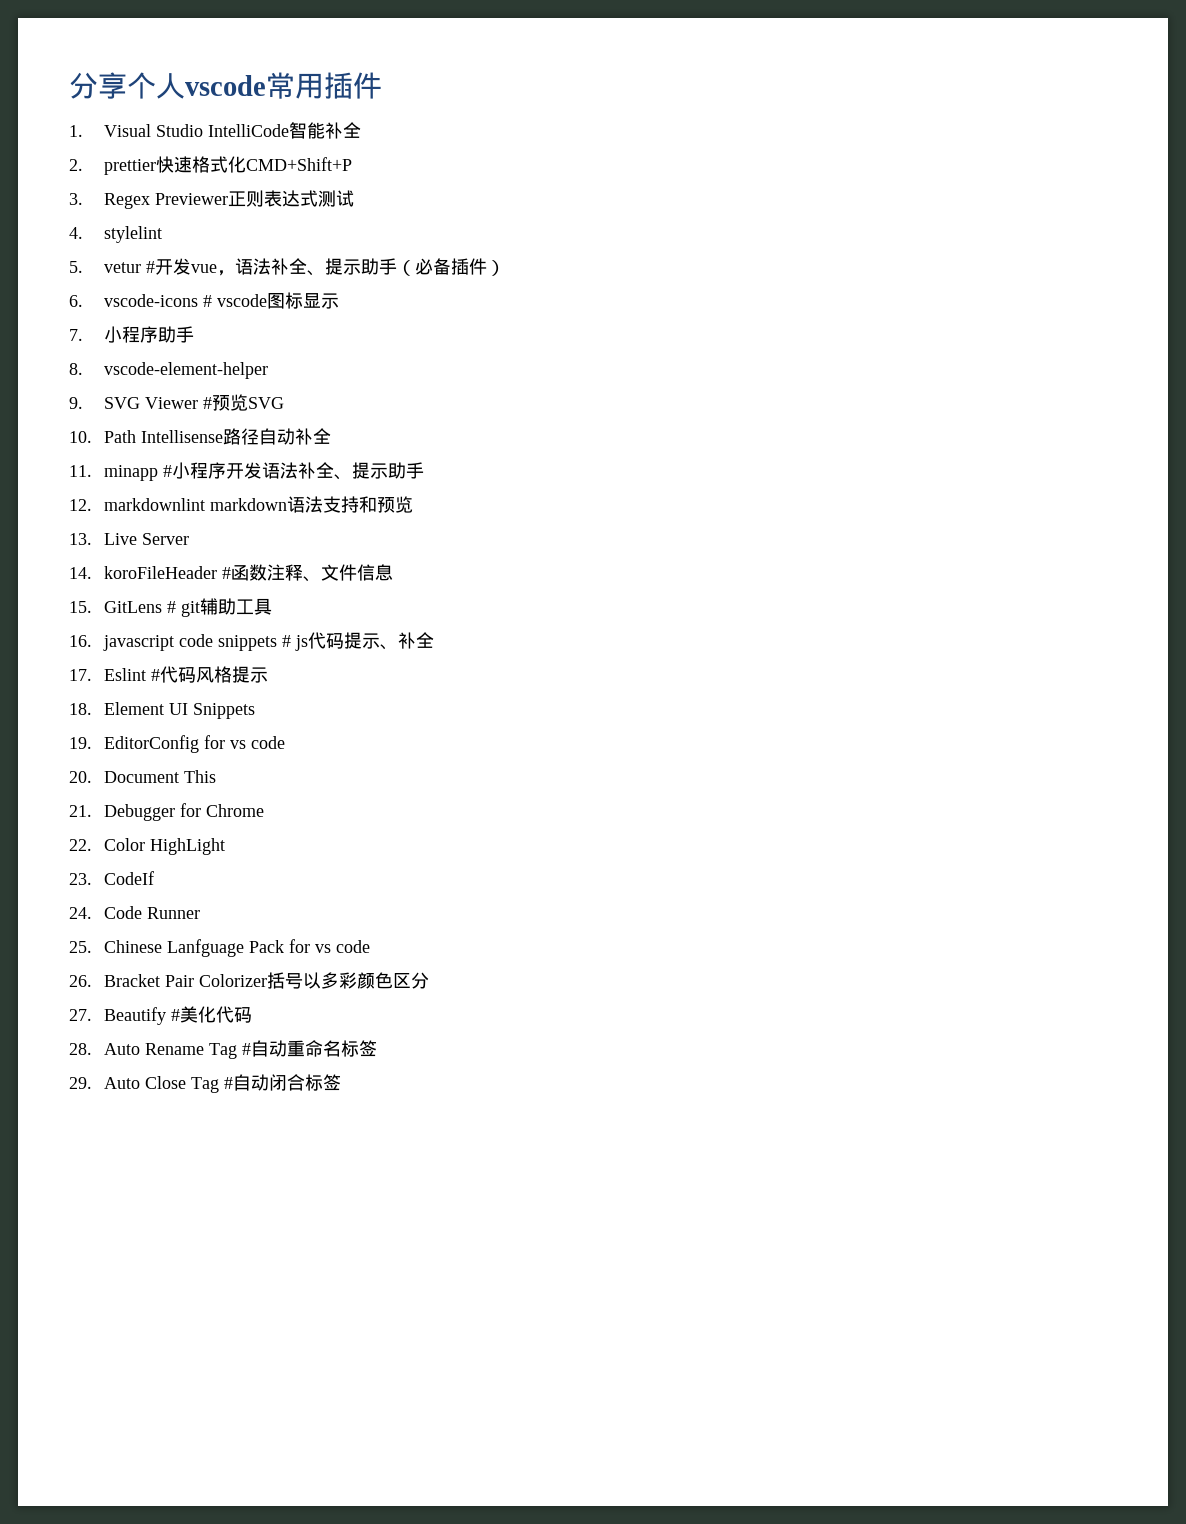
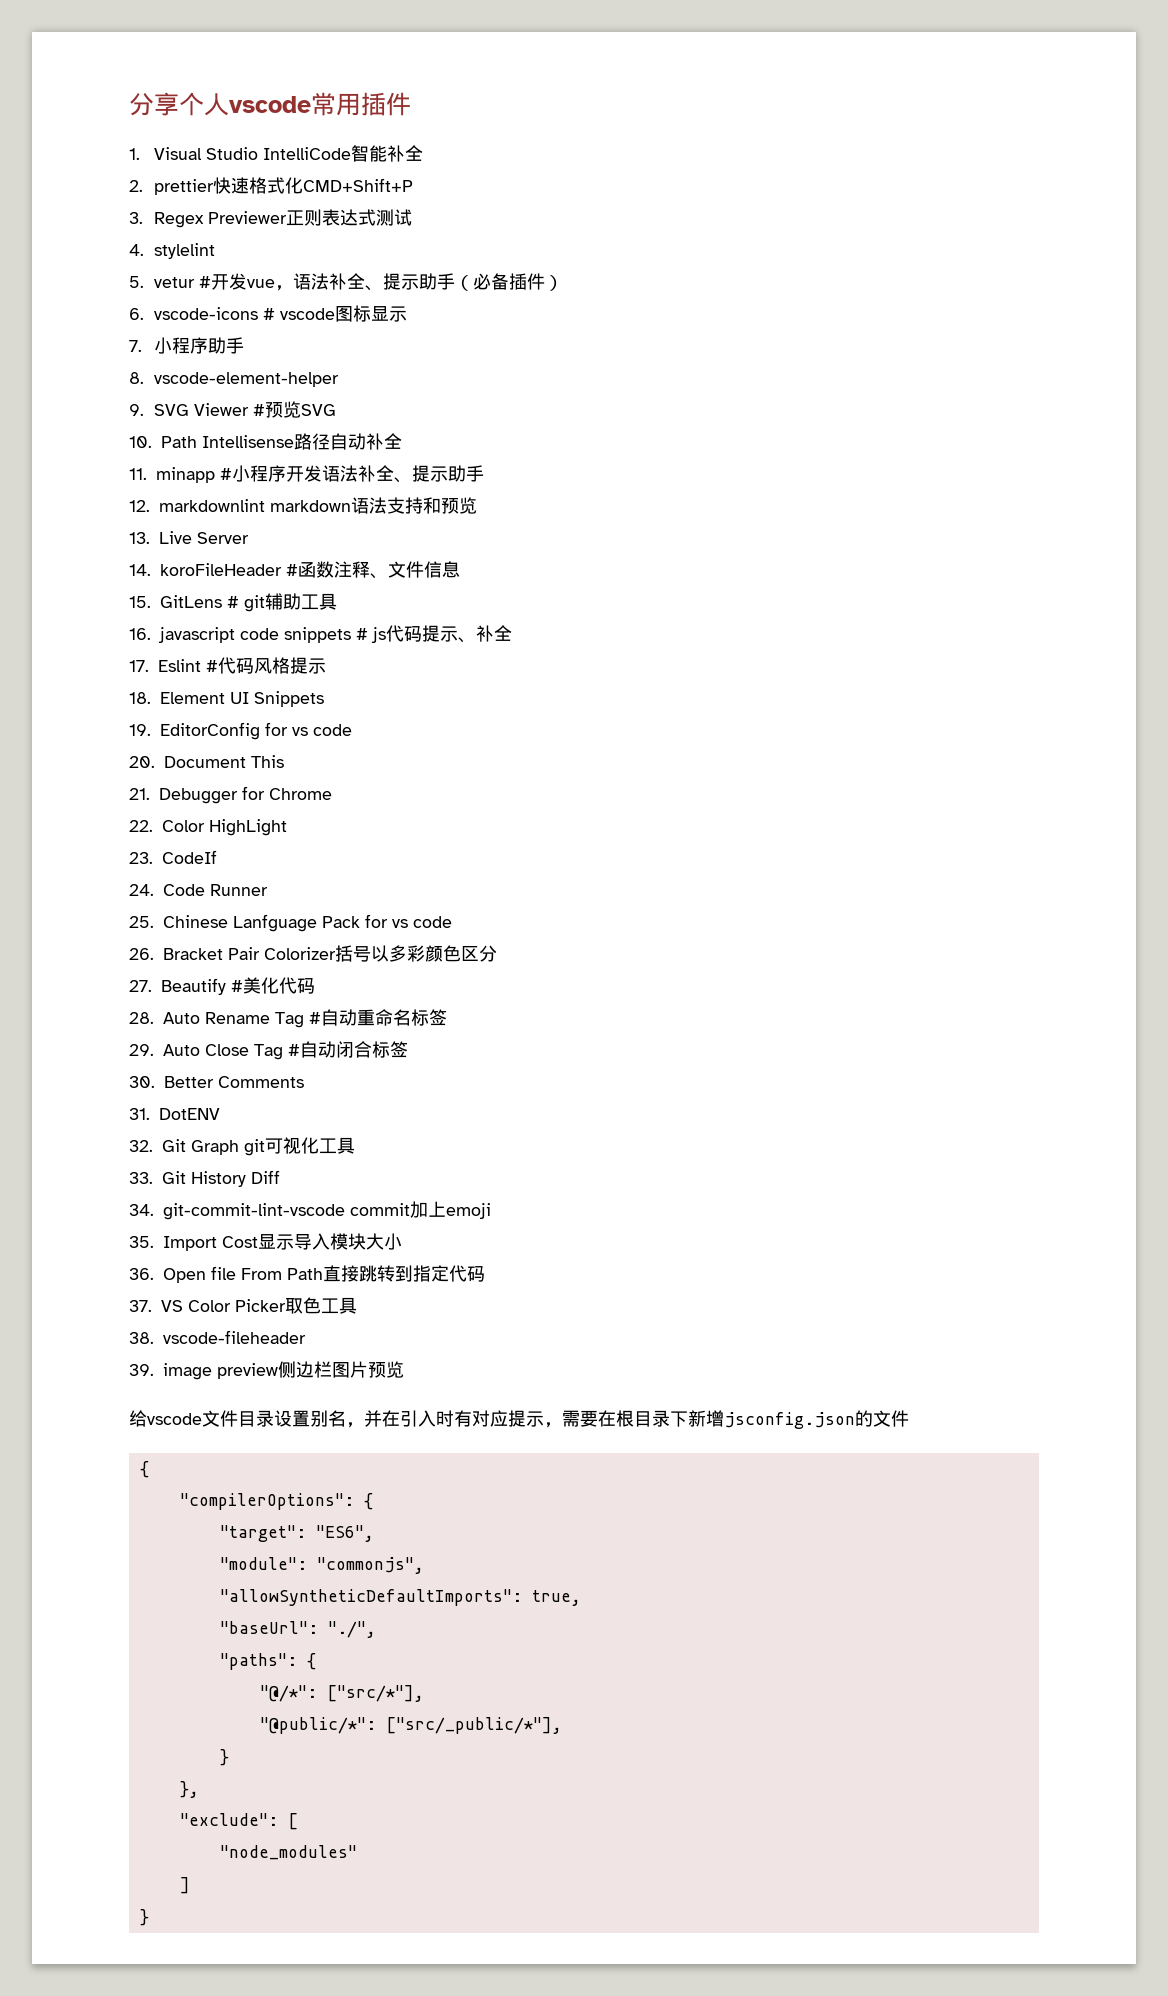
(341, 1082) none -> [129,1076,304,1088] [129,1108,220,1120] [129,1137,355,1156] [129,1170,280,1187] [129,1201,491,1220] [129,1233,402,1251] [129,1265,485,1283] [129,1297,357,1314] [129,1330,306,1344] [129,1361,404,1380] [129,1410,909,1429] [139,1461,149,1478] [179,1493,373,1510] [219,1525,374,1542] [219,1557,424,1574] [219,1589,581,1606] [219,1621,376,1638] [219,1653,316,1670] [259,1685,424,1702] [259,1717,562,1734] [219,1749,229,1766] [179,1781,199,1798] [179,1813,298,1830] [219,1845,357,1860] [179,1877,190,1894] [139,1909,149,1926] // 30. Better Comments // 31. DotENV // 32. Git Graph git可视化工具 // 33. Git History Diff // 34. git-commit-lint-vscode commit加上emoji // 35. Import Cost显示导入模块大小 // 36. Open file From Path直接跳转到指定代码 // 37. VS Color Picker取色工具 // 38. vscode-fileheader // 39. image preview侧边栏图片预览 // 给vscode文件目录设置别名，并在引入时有对应提示，需要在根目录下新增jsconfig.json的文件 // { // "compilerOptions": { // "target": "ES6", // "module": "commonjs", // "allowSyntheticDefaultImports": true, // "baseUrl": "./", // "paths": { // "@/*": ["src/*"], // "@public/*": ["src/_public/*"], // } // }, // "exclude": [ // "node_modules" // ] // }

